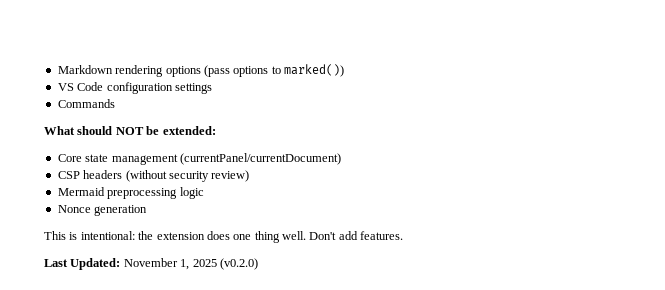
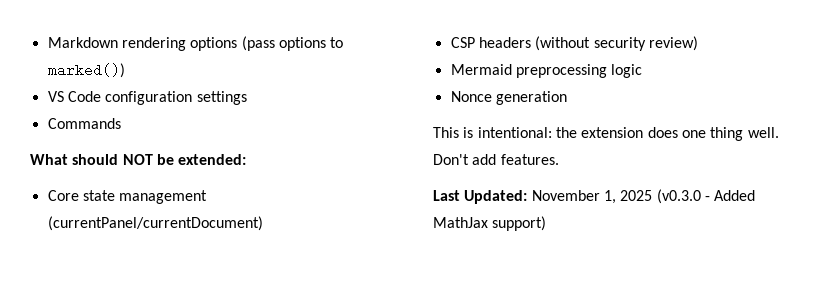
[219,258,258,270] (v0.2.0) -> [656,189,756,204] [433,216,547,231] (v0.3.0 - Added MathJax support)

